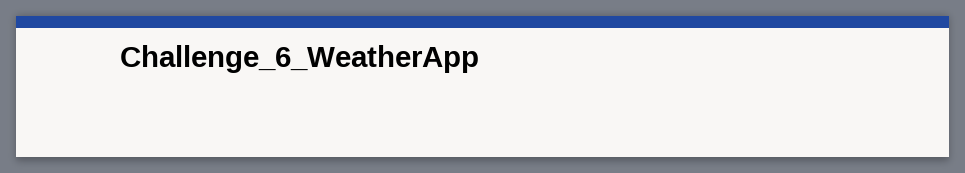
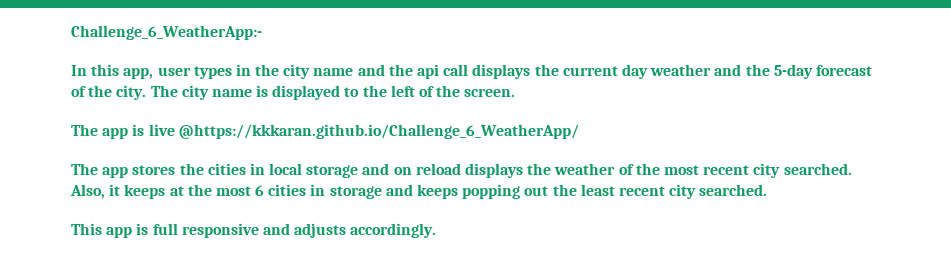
[120,45,479,73] Challenge_6_WeatherApp -> [71,25,262,40] [71,64,872,79] [71,85,516,100] [71,124,579,139] [71,163,852,178] [70,184,768,199] [71,223,437,238] Challenge_6_WeatherApp:- // In this app, user types in the city name and the api call displays the current day weather and the 5-day forecast of the city. The city name is displayed to the left of the screen. // The app is live @https://kkkaran.github.io/Challenge_6_WeatherApp/ // The app stores the cities in local storage and on reload displays the weather of the most recent city searched. Also, it keeps at the most 6 cities in storage and keeps popping out the least recent city searched. // This app is full responsive and adjusts accordingly.

